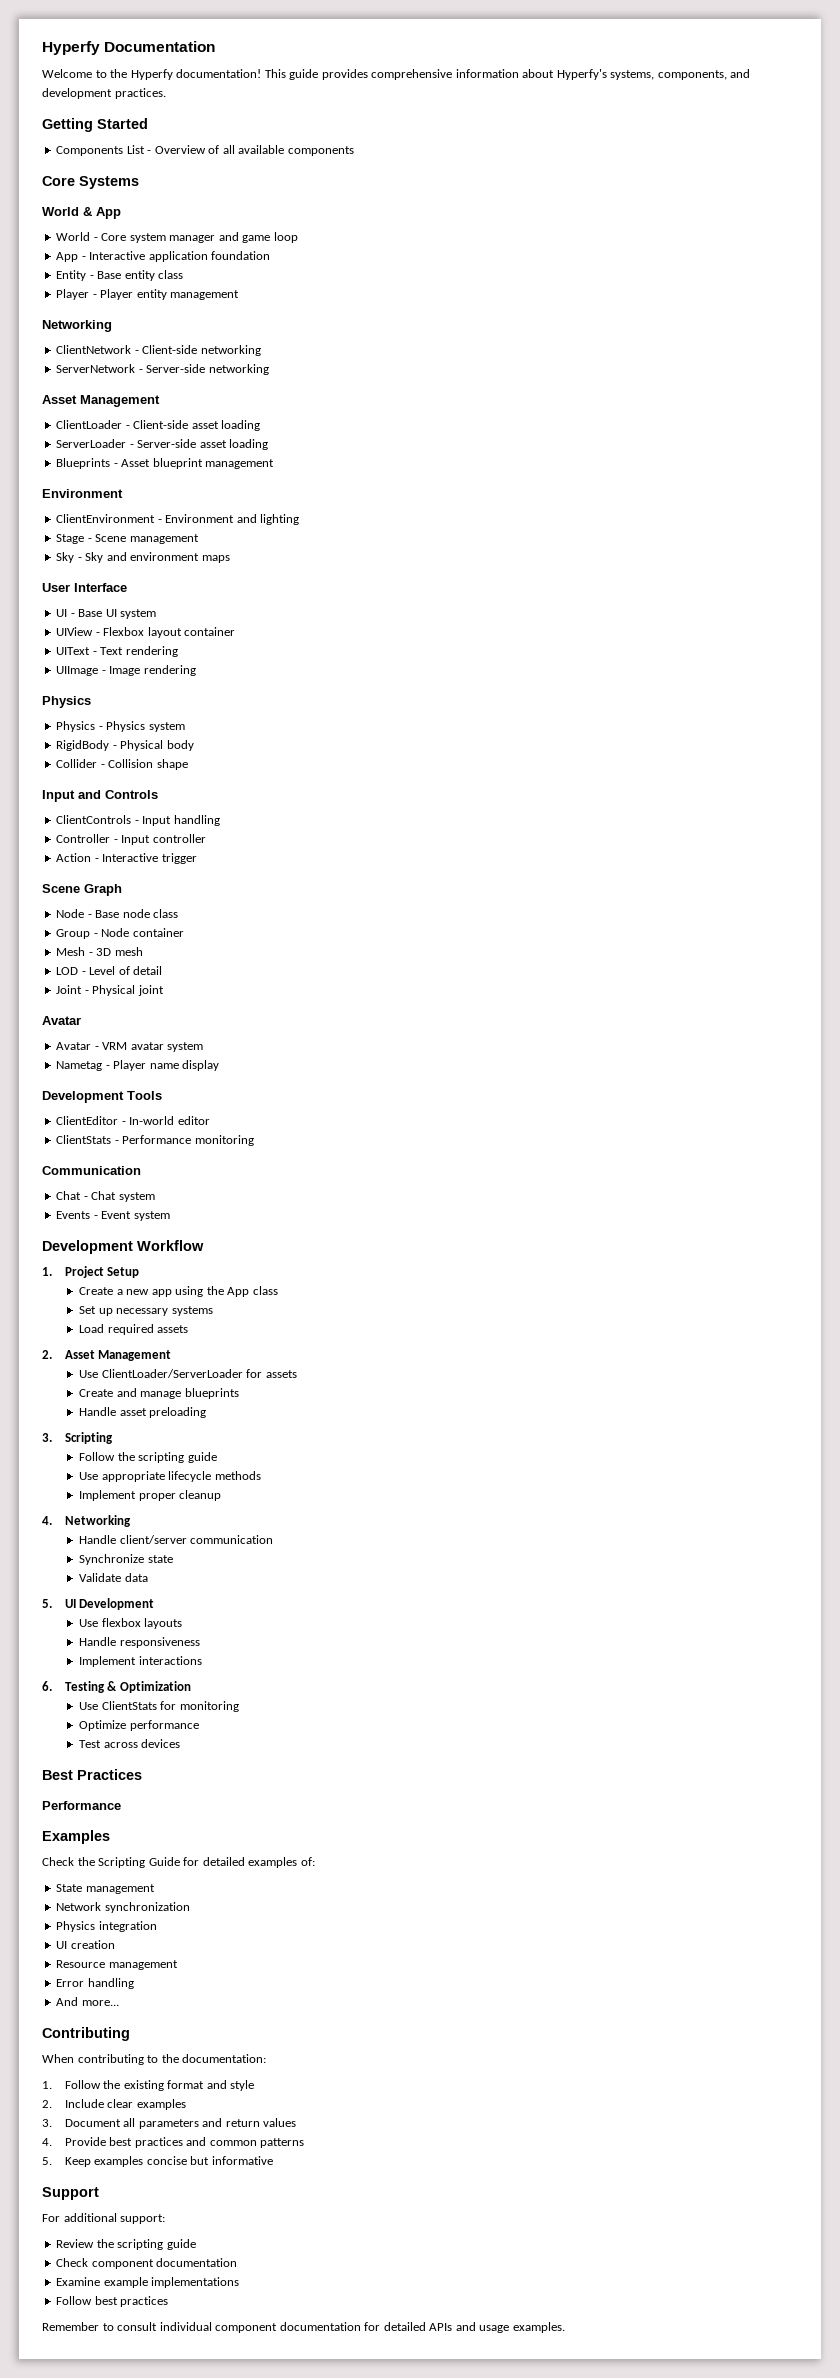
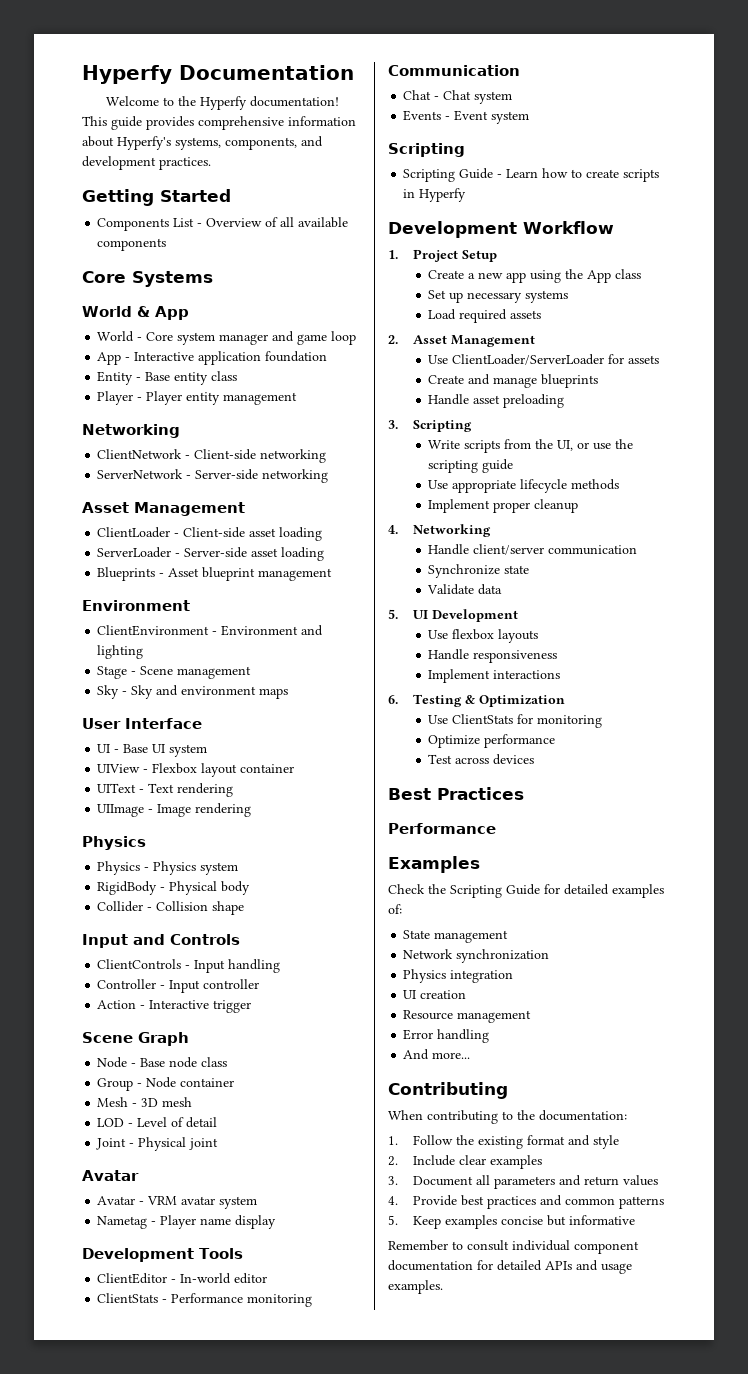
(170, 1216) none -> [388,143,465,157] [403,168,660,182] [403,188,467,202] // Scripting // Scripting Guide - Learn how to create scripts in Hyperfy
[79,1452,116,1461] Follow -> [428,439,612,453] Write scripts from the UI, or use
[42,2187,99,2200] [42,2213,166,2224] [56,2239,196,2250] [56,2258,238,2269] [56,2277,240,2288] [56,2296,169,2307] // Support // For additional support: // Review the scripting guide // Check component documentation // Examine example implementations // Follow best practices -> (636, 1220) none

